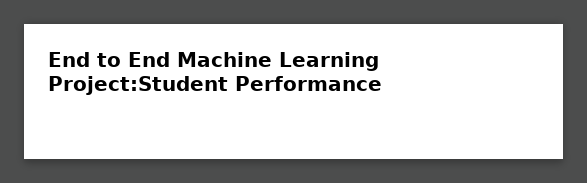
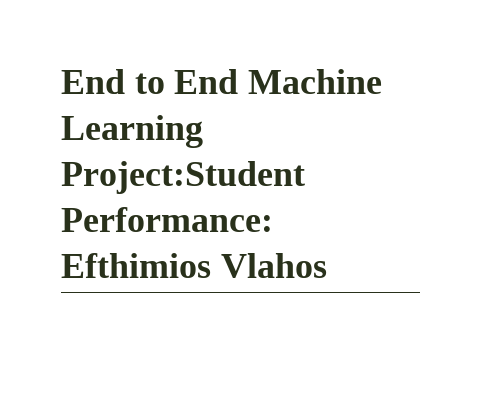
[235,76,382,91] Performance -> [61,207,273,232] [61,253,327,278] Performance: Efthimios Vlahos

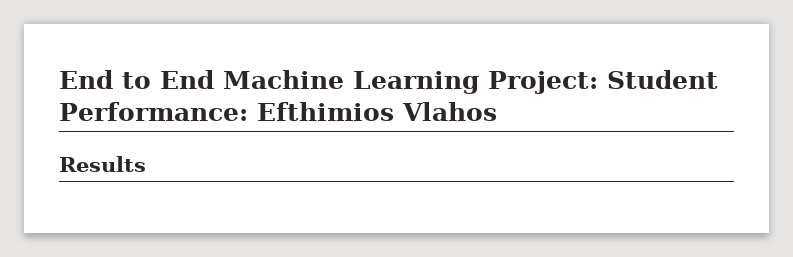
[61,161,305,194] Project:Student -> [488,70,718,94] Project: Student
(327, 265) none -> [59,156,146,172] // Results

